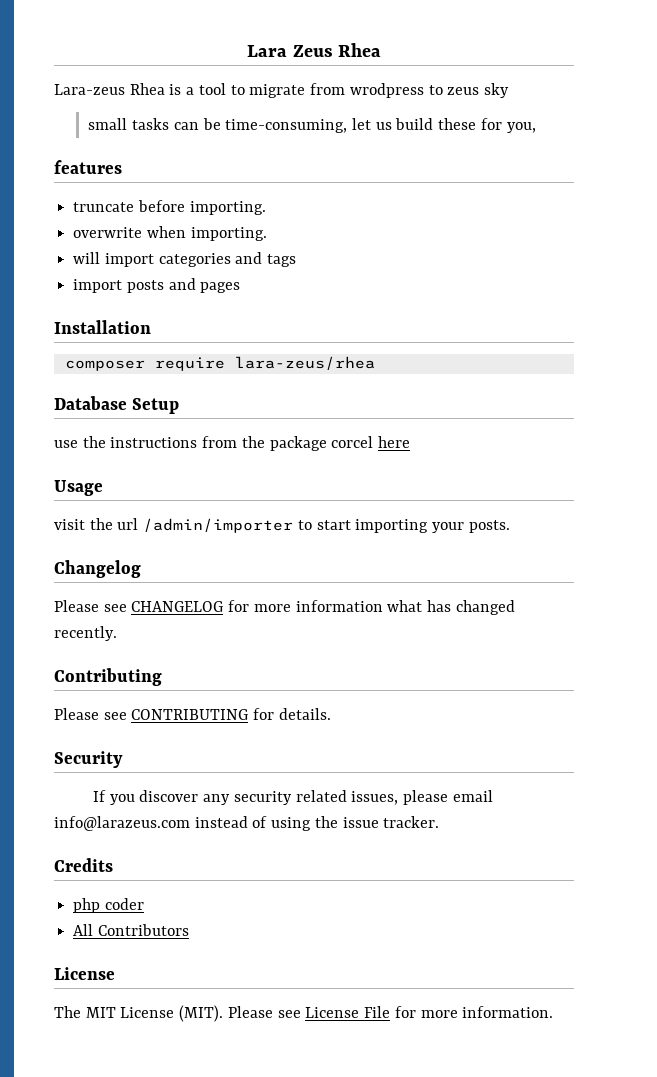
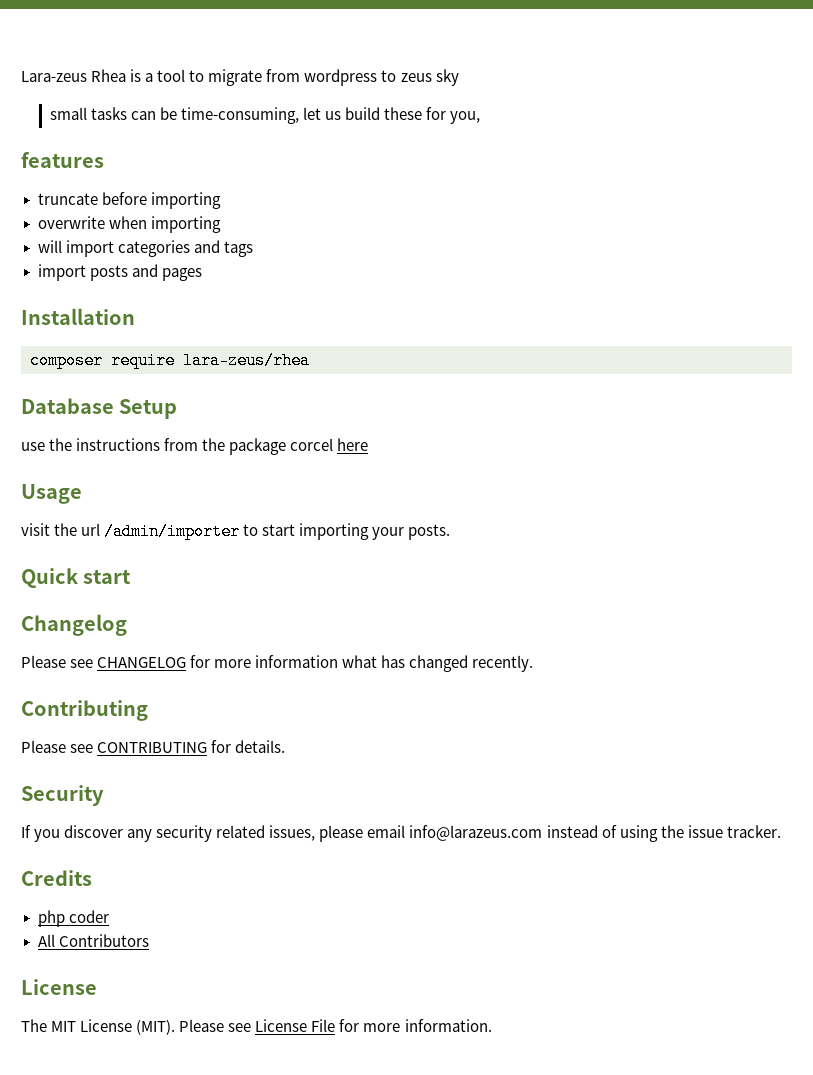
[246,43,382,57] Lara Zeus Rhea // -> (21, 76) none
[349,83,424,98] wrodpress -> [304,69,378,86] wordpress
[189,201,266,215] importing. -> [150,192,221,209] importing
[190,227,267,241] importing. -> [150,216,221,233] importing
(510, 526) none -> [21,568,132,588] // Quick start

